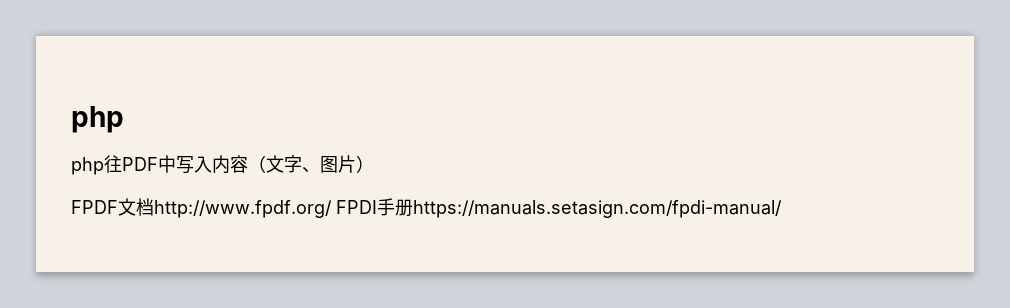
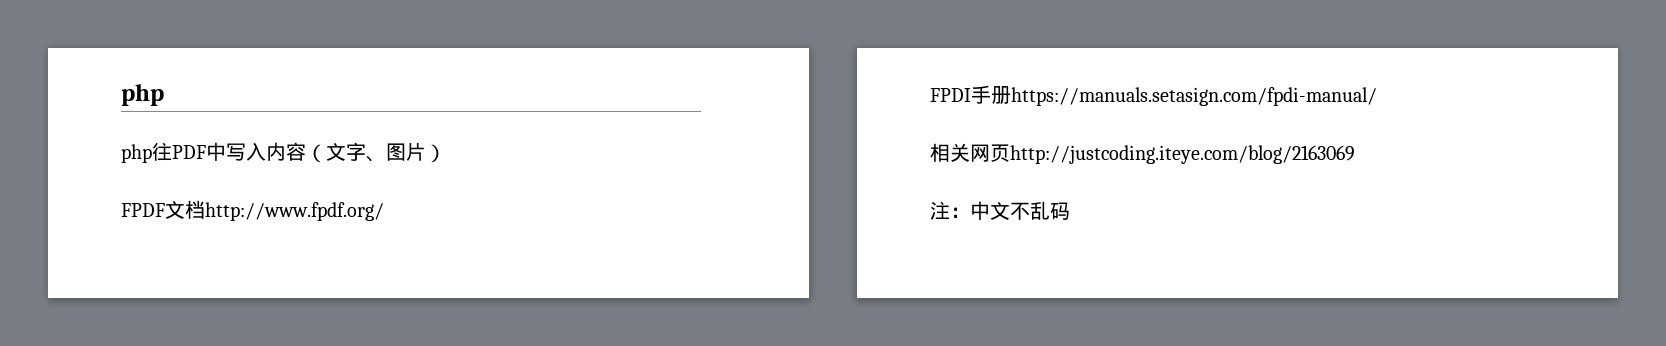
(332, 209) none -> (384, 211) //
(782, 209) none -> [930,143,1355,164] [930,201,1070,220] // 相关网页http://justcoding.iteye.com/blog/2163069 // 注：中文不乱码

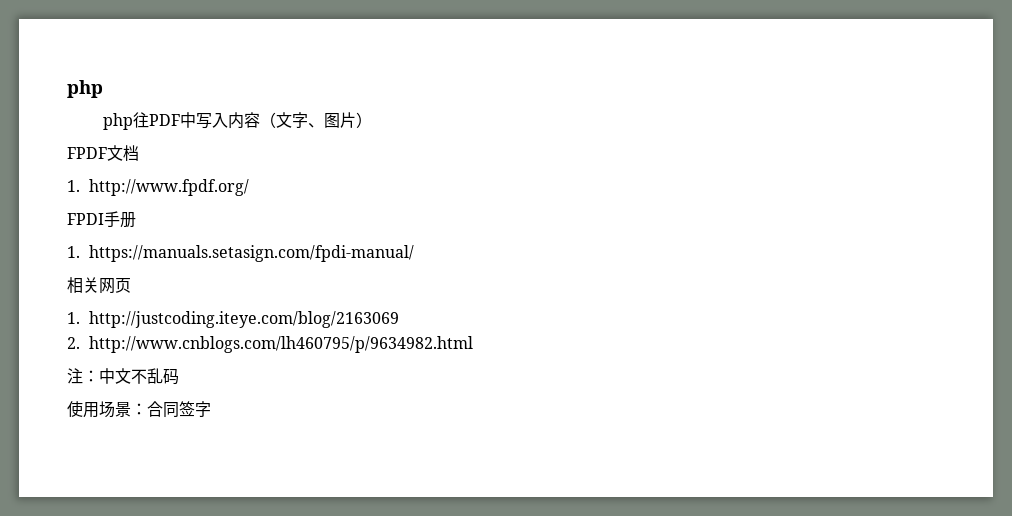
(205, 209) none -> [67,180,80,192] // 1.
(1011, 95) none -> [67,246,80,258] // 1.
(1010, 153) none -> [67,312,80,324] // 1.
(1355, 154) none -> [67,336,473,353] // 2. http://www.cnblogs.com/lh460795/p/9634982.html
(1070, 211) none -> [67,401,211,418] // 使用场景：合同签字

